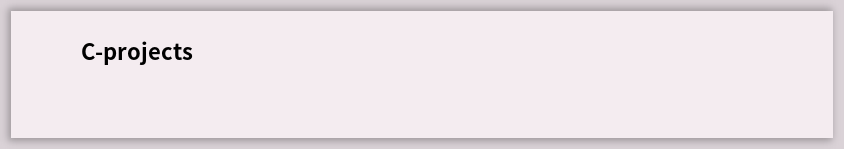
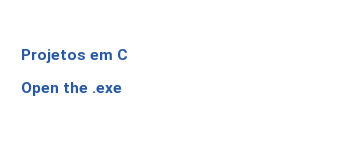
[81,41,193,65] C-projects -> [21,49,129,63] [21,82,123,96] Projetos em C // Open the .exe

